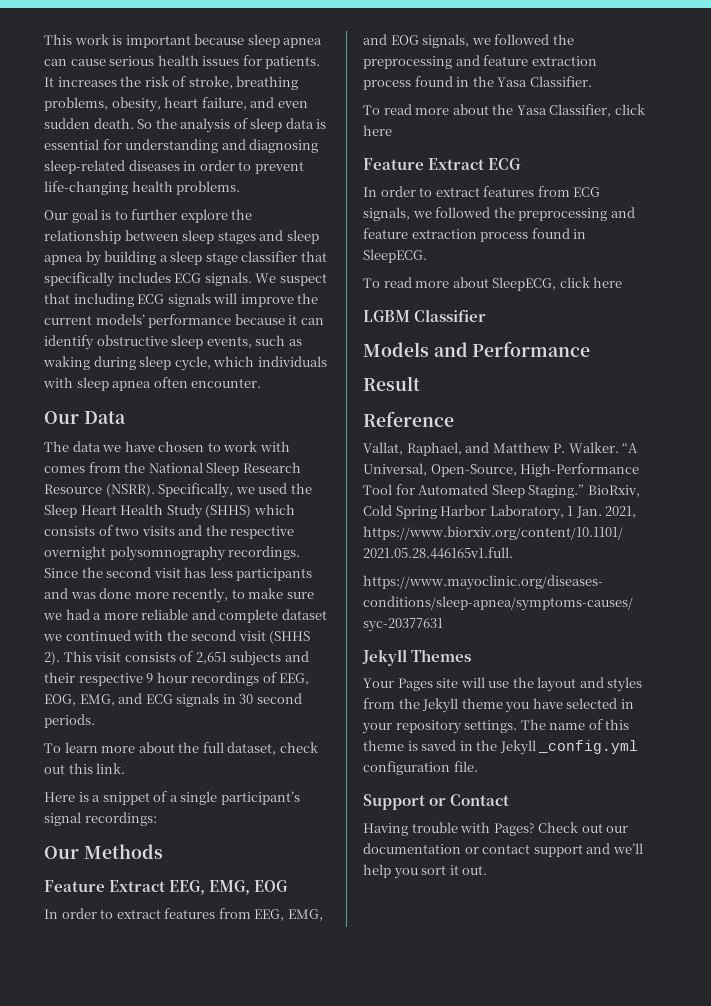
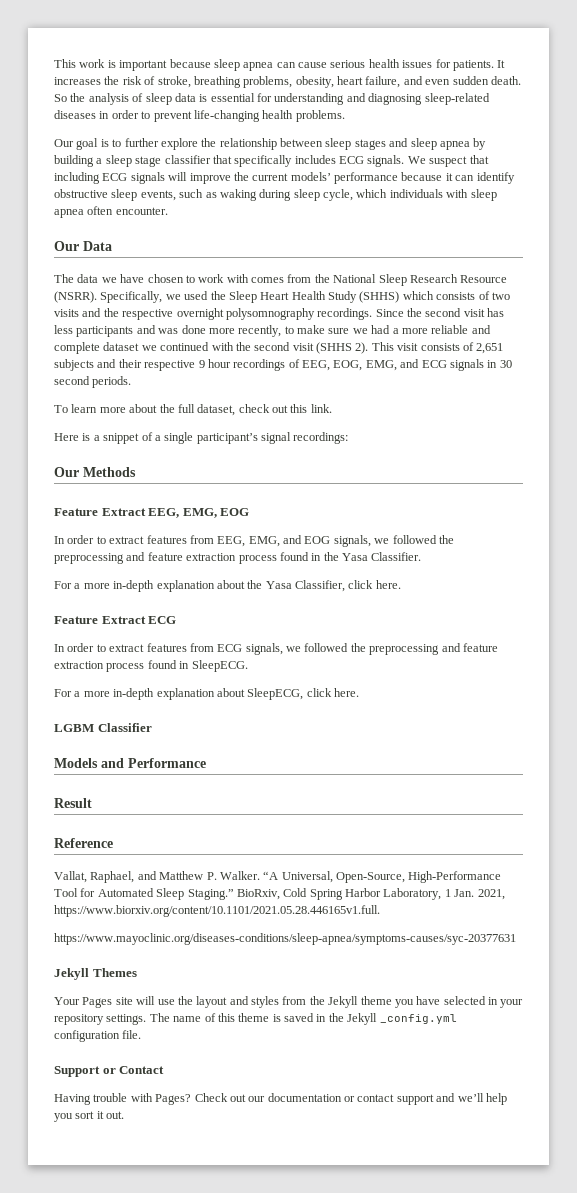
[363,104,450,115] To read more -> [54,580,215,592] For a more in-depth explanation
[363,125,392,136] here -> [375,580,401,589] here.
[363,277,450,288] To read more -> [54,688,215,700] For a more in-depth explanation
[593,277,623,288] here -> [334,688,359,697] here.

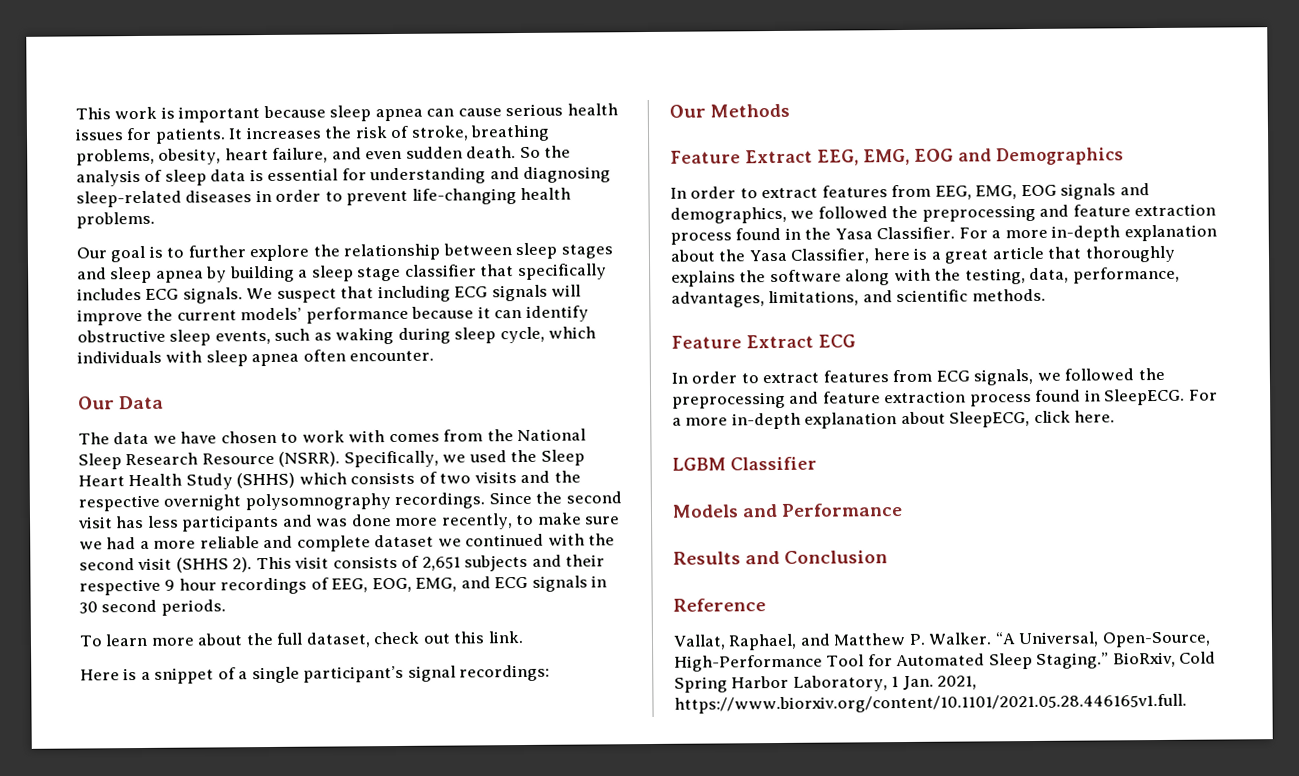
(250, 512) none -> [958,147,1124,166] and Demographics
[283,535,371,547] and EOG signals, -> [1020,183,1150,200] [670,206,787,224] EOG signals and demographics,
(422, 556) // -> (956, 233) none
[348,580,401,589] click here. -> [872,245,1176,264] [671,266,1180,287] [671,288,1046,308] here is a great article that thoroughly explains the software along with the testing, data, performance, advantages, limitations, and scientific methods.
(248, 666) // -> (1186, 397) none
[54,798,92,808] Result -> [673,550,889,565] Results and Conclusion
[54,933,516,945] [54,968,137,980] [54,996,524,1008] [54,1013,457,1025] [54,1030,142,1042] [54,1066,165,1077] [54,1093,507,1105] [54,1111,125,1122] // https://www.mayoclinic.org/diseases-conditions/sleep-apnea/symptoms-causes/syc-20377631 // Jekyll Themes // Your Pages site will use the layout and styles from the Jekyll theme you have selected in your repository settings. The name of this theme is saved in the Jekyll _config.yml configuration file. // Support or Contact // Having trouble with Pages? Check out our documentation or contact support and we’ll help you sort it out. -> (1187, 703) none

